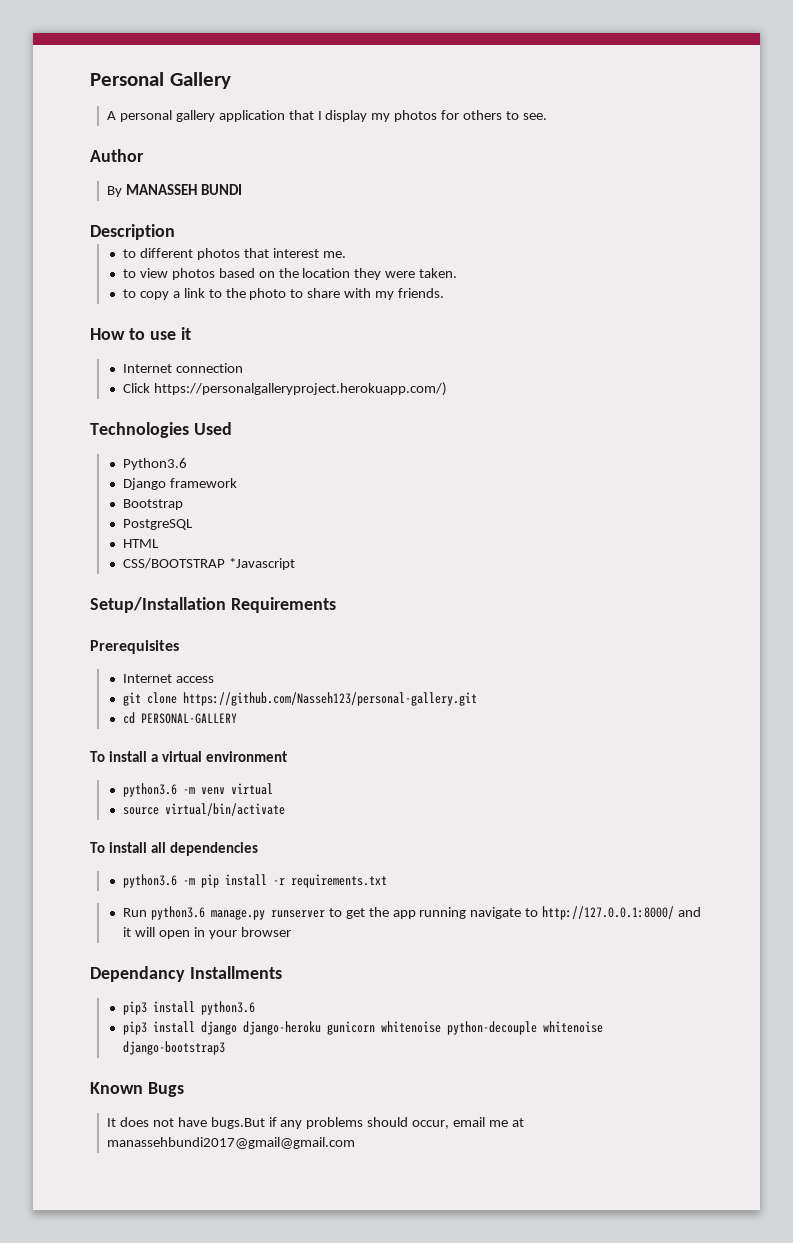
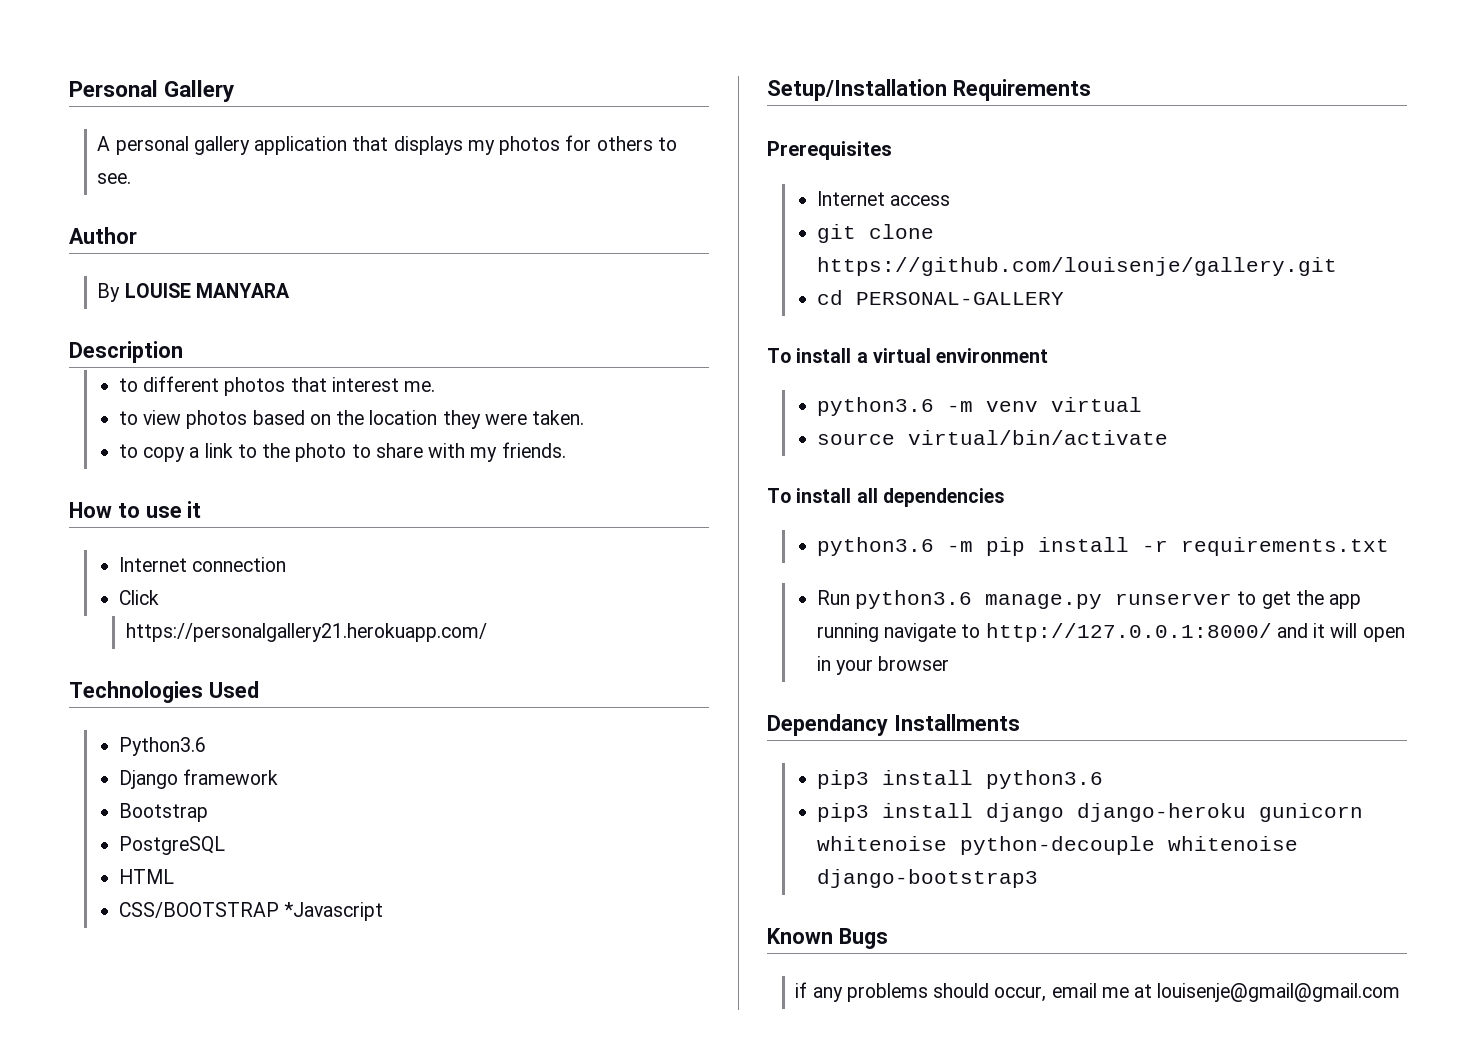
[317,110,368,122] I display -> [393,136,463,155] displays
[125,184,242,195] MANASSEH BUNDI -> [124,283,290,298] LOUISE MANYARA
[153,382,447,396] https://personalgalleryproject.herokuapp.com/) -> [125,623,487,642] // https://personalgallery21.herokuapp.com/
[182,692,477,706] https://github.com/Nasseh123/personal-gallery.git -> [816,257,1337,276] https://github.com/louisenje/gallery.git
[106,1117,265,1129] It does not have bugs.But -> (888, 938) none
[106,1137,355,1149] manassehbundi2017@gmail@gmail.com -> [1157,983,1401,1002] louisenje@gmail@gmail.com

